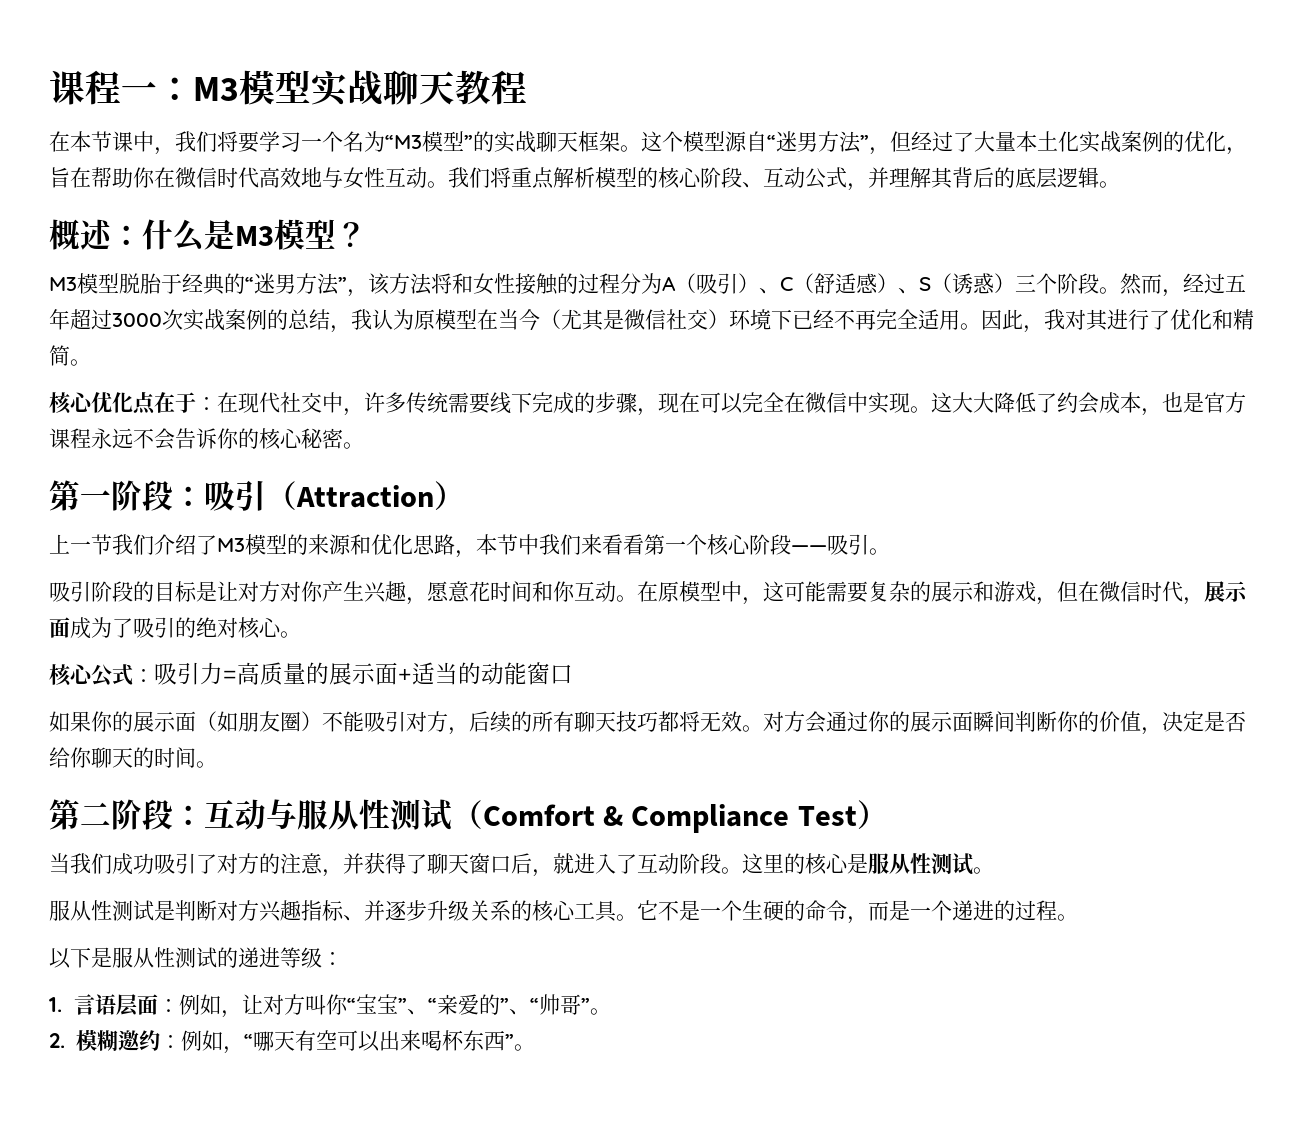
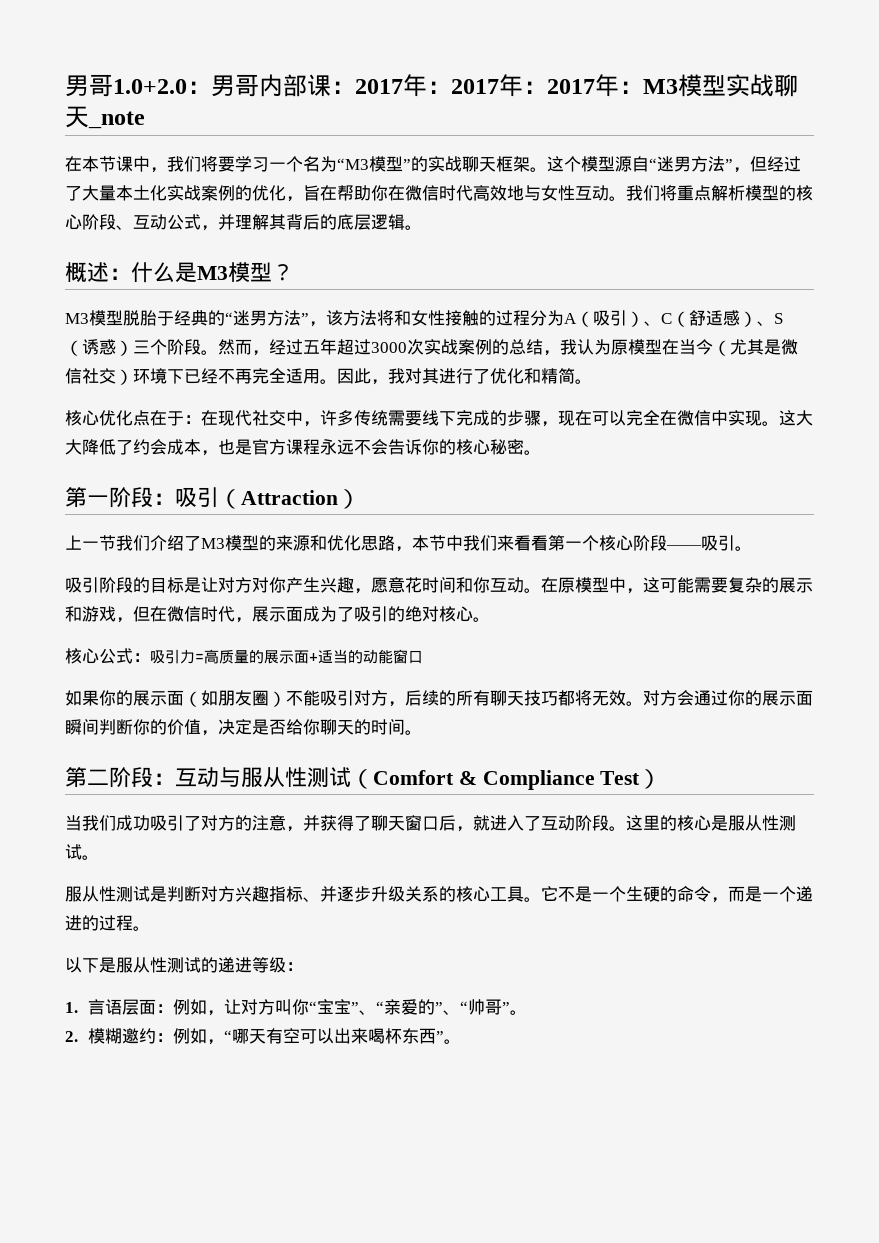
[49,70,157,105] 课程一 -> [65,74,619,97] 男哥1.0+2.0：男哥内部课：2017年：2017年：2017年
[455,70,527,105] 教程 -> [88,111,145,129] _note

